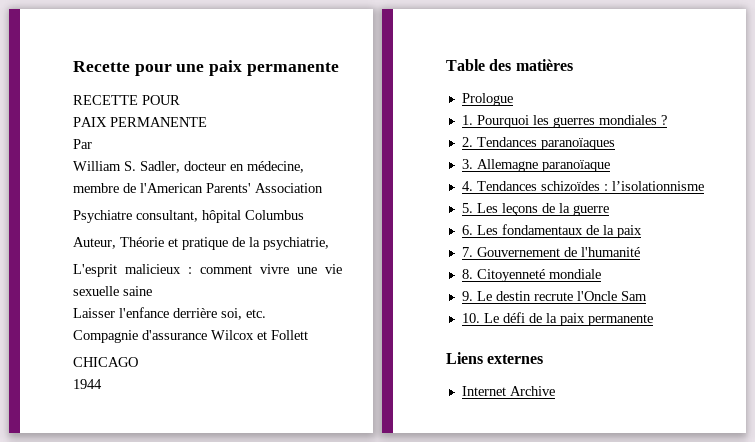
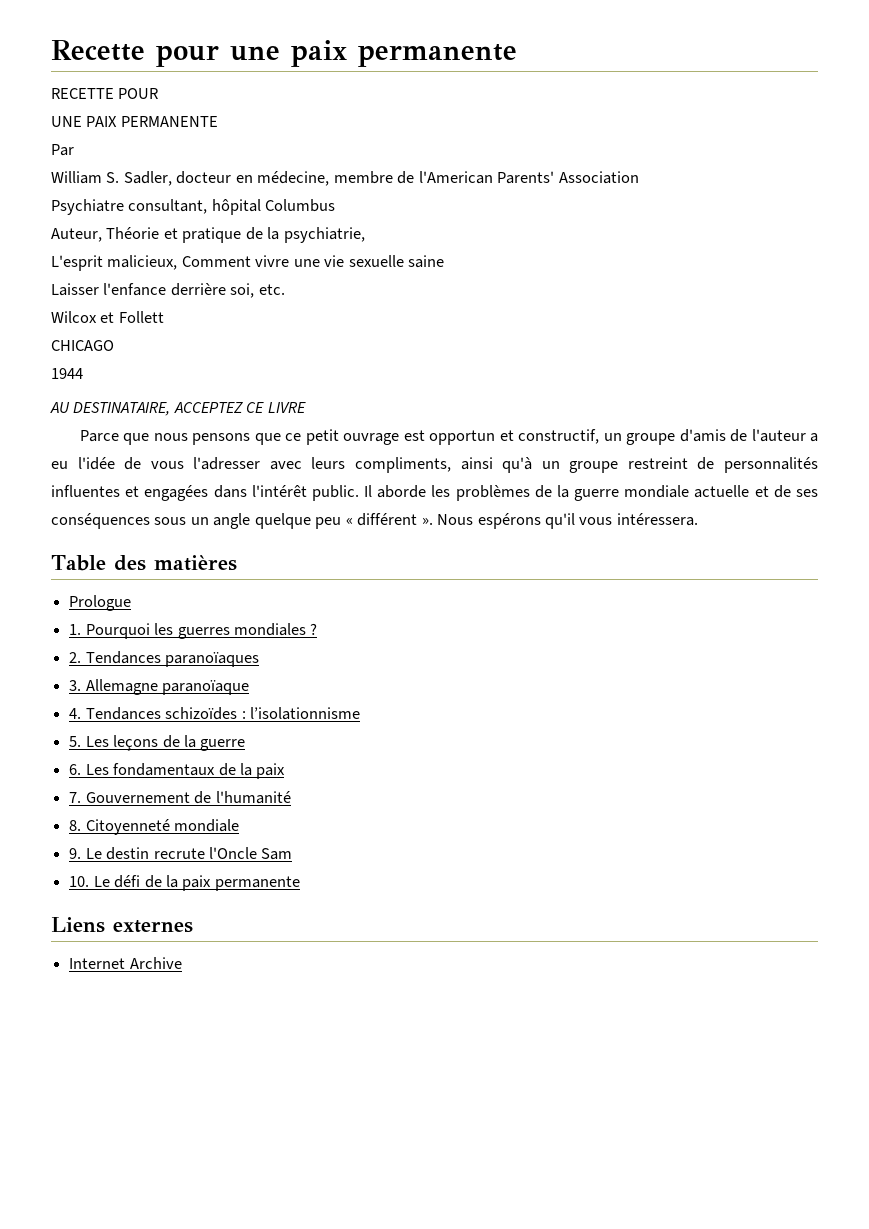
(180, 100) none -> [51,116,82,127] UNE
[125,264,252,274] malicieux : comment -> [107,255,251,270] malicieux, Comment
[73,330,207,343] Compagnie d'assurance -> (285, 289) none
(102, 384) none -> [50,402,306,416] [79,429,818,445] [51,457,818,473] [51,485,818,501] [51,513,698,529] // AU DESTINATAIRE, ACCEPTEZ CE LIVRE // Parce que nous pensons que ce petit ouvrage est opportun et constructif, un groupe d'amis de l'auteur a eu l'idée de vous l'adresser avec leurs compliments, ainsi qu'à un groupe restreint de personnalités influentes et engagées dans l'intérêt public. Il aborde les problèmes de la guerre mondiale actuelle et de ses conséquences sous un angle quelque peu « différent ». Nous espérons qu'il vous intéressera.

